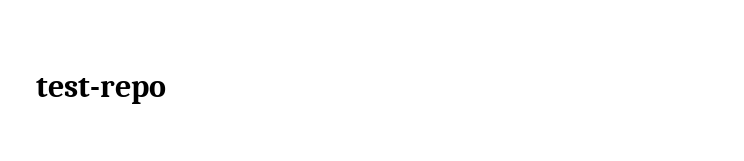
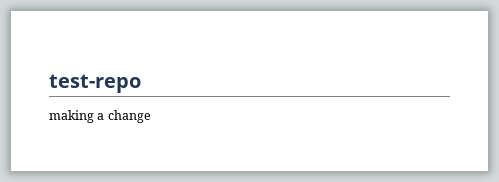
(166, 91) none -> [49,110,151,123] // making a change

